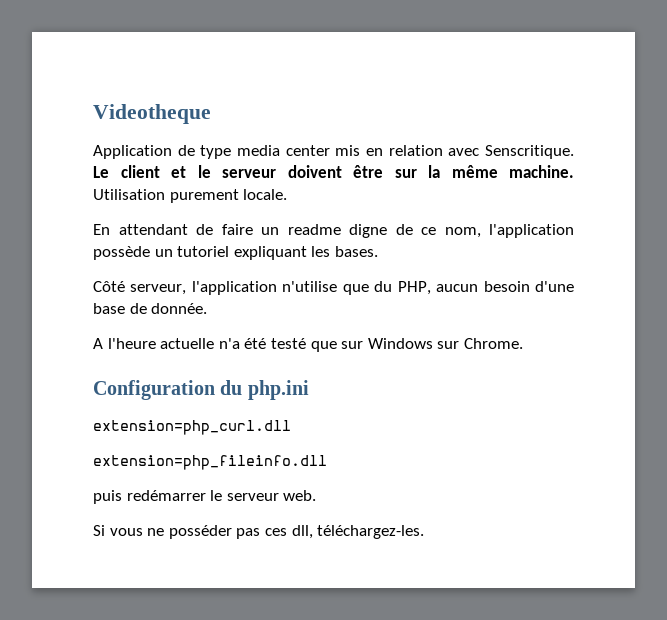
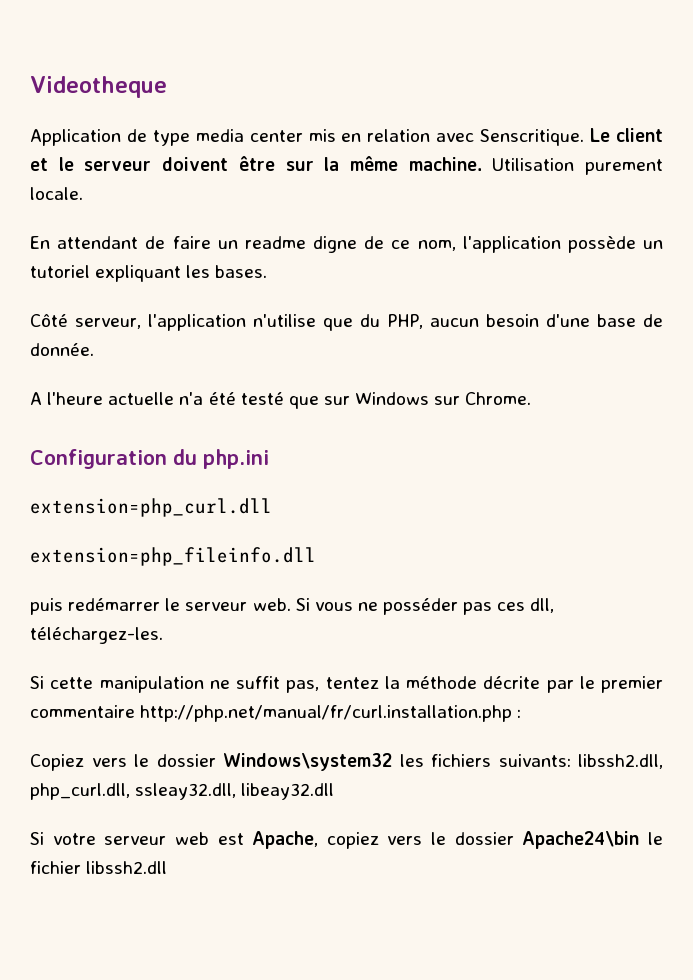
(317, 495) // -> (291, 604) none
(425, 532) none -> [30,676,663,693] [30,705,522,722] [30,753,663,771] [30,783,335,800] [30,831,663,849] [30,861,168,874] // Si cette manipulation ne suffit pas, tentez la méthode décrite par le premier commentaire http://php.net/manual/fr/curl.installation.php : // Copiez vers le dossier Windows\system32 les fichiers suivants: libssh2.dll, php_curl.dll, ssleay32.dll, libeay32.dll // Si votre serveur web est Apache, copiez vers le dossier Apache24\bin le fichier libssh2.dll

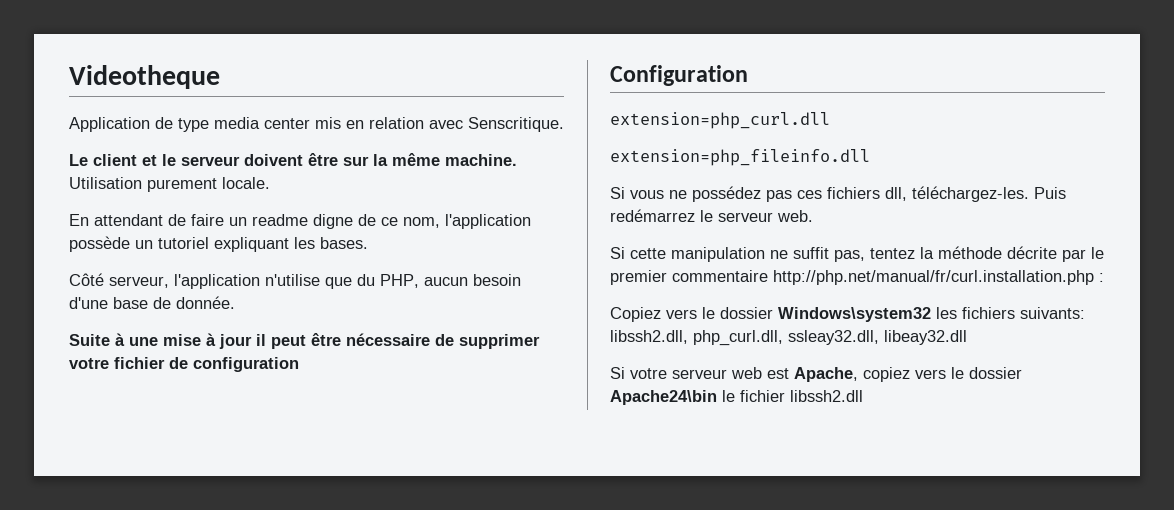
(585, 137) none -> (564, 124) //
[30,392,532,409] A l'heure actuelle n'a été testé que sur Windows sur Chrome. -> [69,333,540,349] [69,357,299,372] Suite à une mise à jour il peut être nécessaire de supprimer votre fichier de configuration
[173,449,269,469] du php.ini -> (748, 75) none
[30,598,555,615] [30,627,163,644] puis redémarrer le serveur web. Si vous ne posséder pas ces dll, téléchargez-les. -> [610,186,1066,202] [610,209,813,222] Si vous ne possédez pas ces fichiers dll, téléchargez-les. Puis redémarrez le serveur web.

